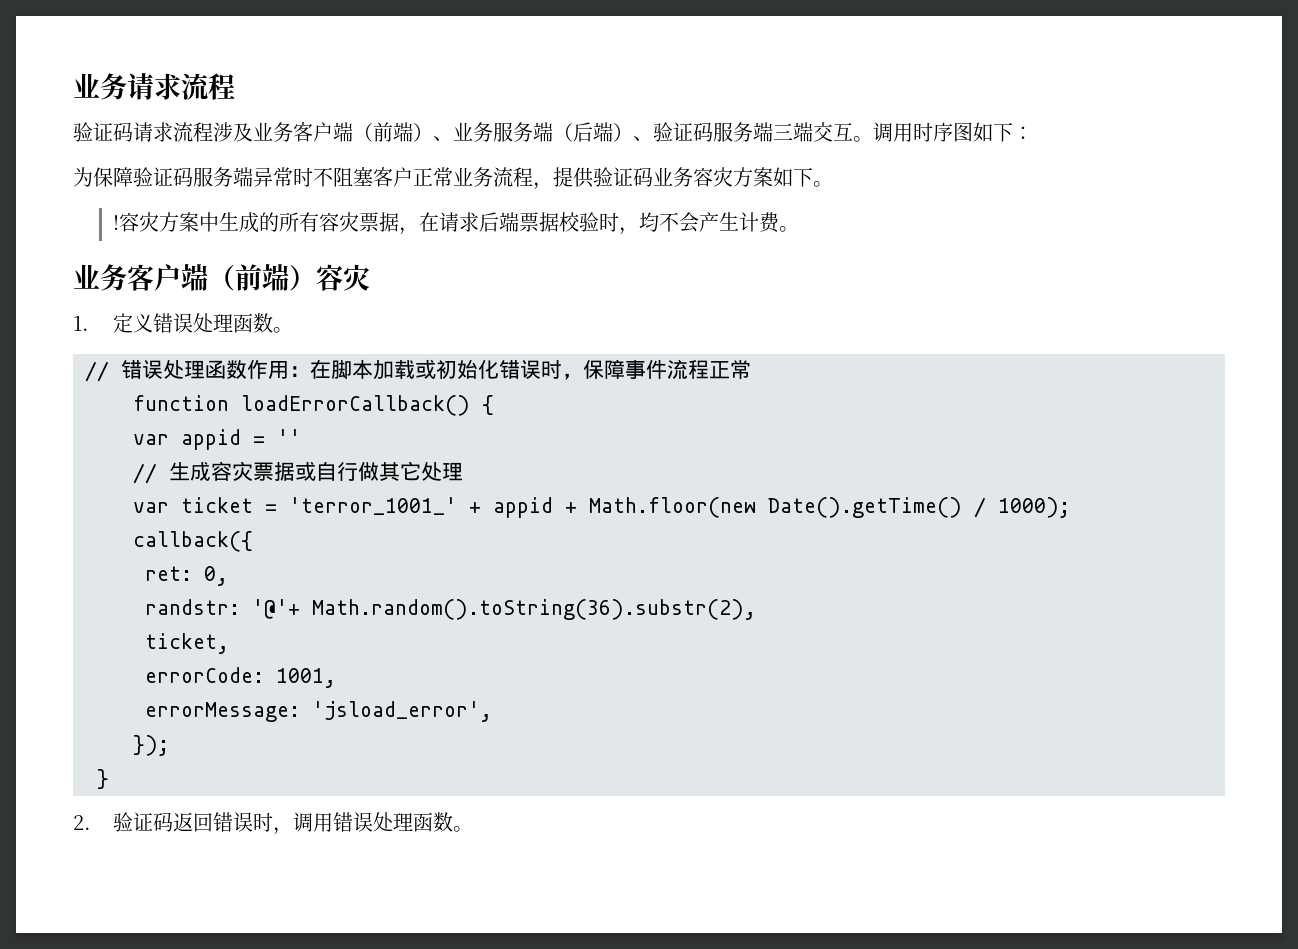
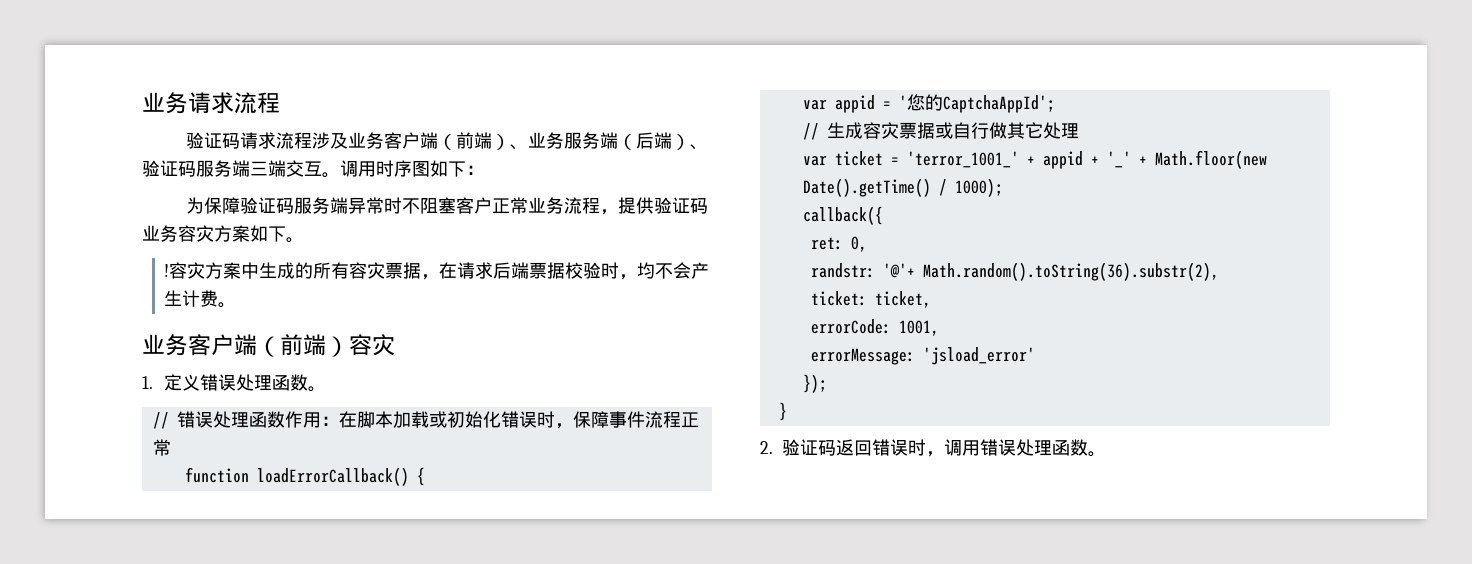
[277,429,301,445] '' -> [898,94,1055,113] '您的CaptchaAppId';
(577, 507) none -> [1106,151,1147,168] '_' +
(756, 609) none -> [810,291,867,306] ticket:
[312,701,492,722] 'jsload_error', -> [922,347,1035,365] 'jsload_error'

